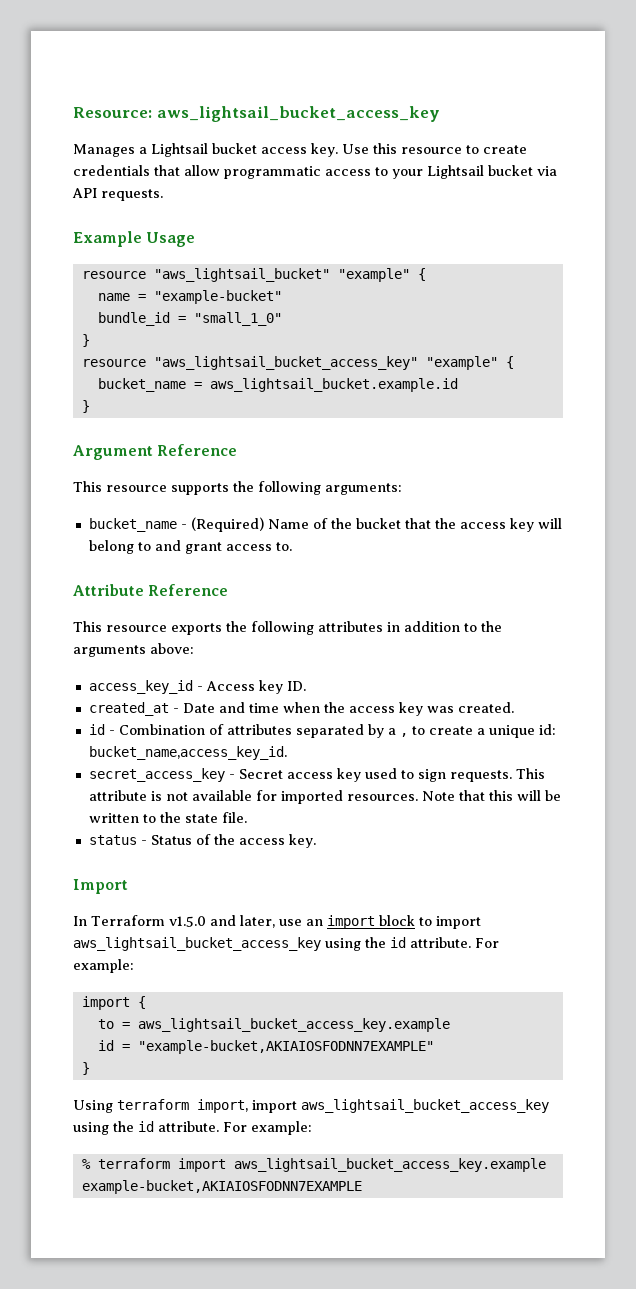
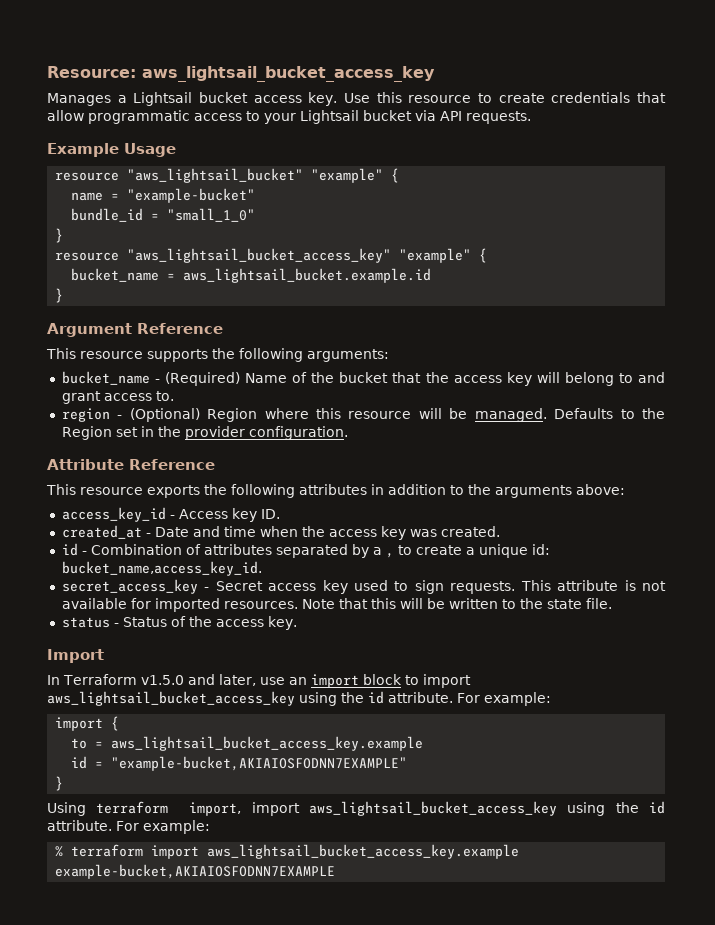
(292, 546) none -> [61,408,665,422] [61,426,348,440] // region - (Optional) Region where this resource will be managed. Defaults to the Region set in the provider configuration.

